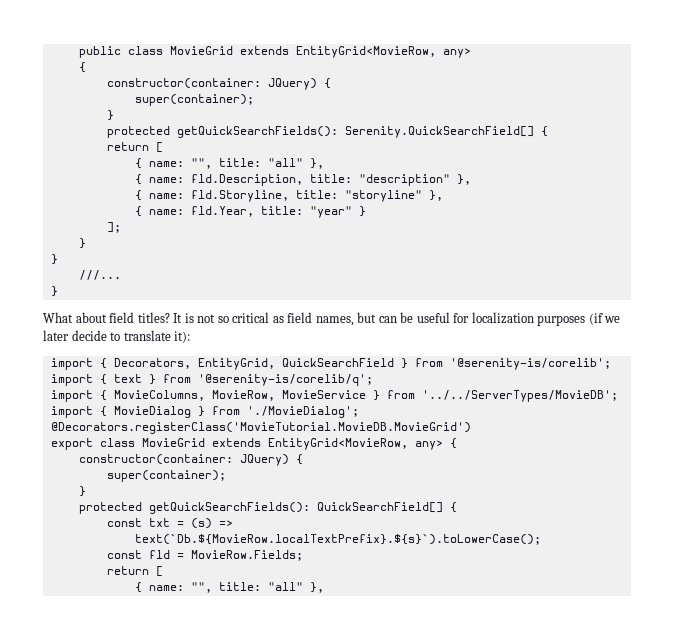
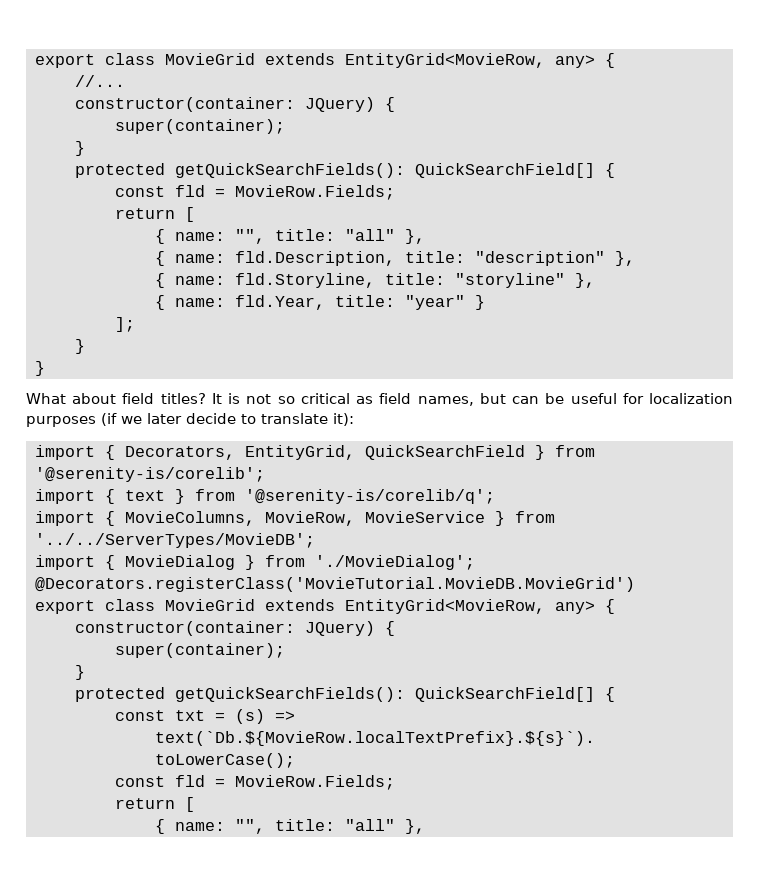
[78,46,471,58] [78,62,86,73] [106,78,331,90] [134,94,254,106] [106,110,114,121] [106,126,548,138] public class MovieGrid extends EntityGrid<MovieRow, any> // { // constructor(container: JQuery) { // super(container); // } // protected getQuickSearchFields(): Serenity.QuickSearchField[] { -> [35,53,615,68] [75,75,125,87] [75,97,395,112] [115,119,285,134] [75,141,85,156] [75,163,615,178] [115,185,395,200] export class MovieGrid extends EntityGrid<MovieRow, any> { // //... // constructor(container: JQuery) { // super(container); // } // protected getQuickSearchFields(): QuickSearchField[] { // const fld = MovieRow.Fields;
[78,270,121,280] [50,286,58,297] // ///... // } -> (45, 368) none

